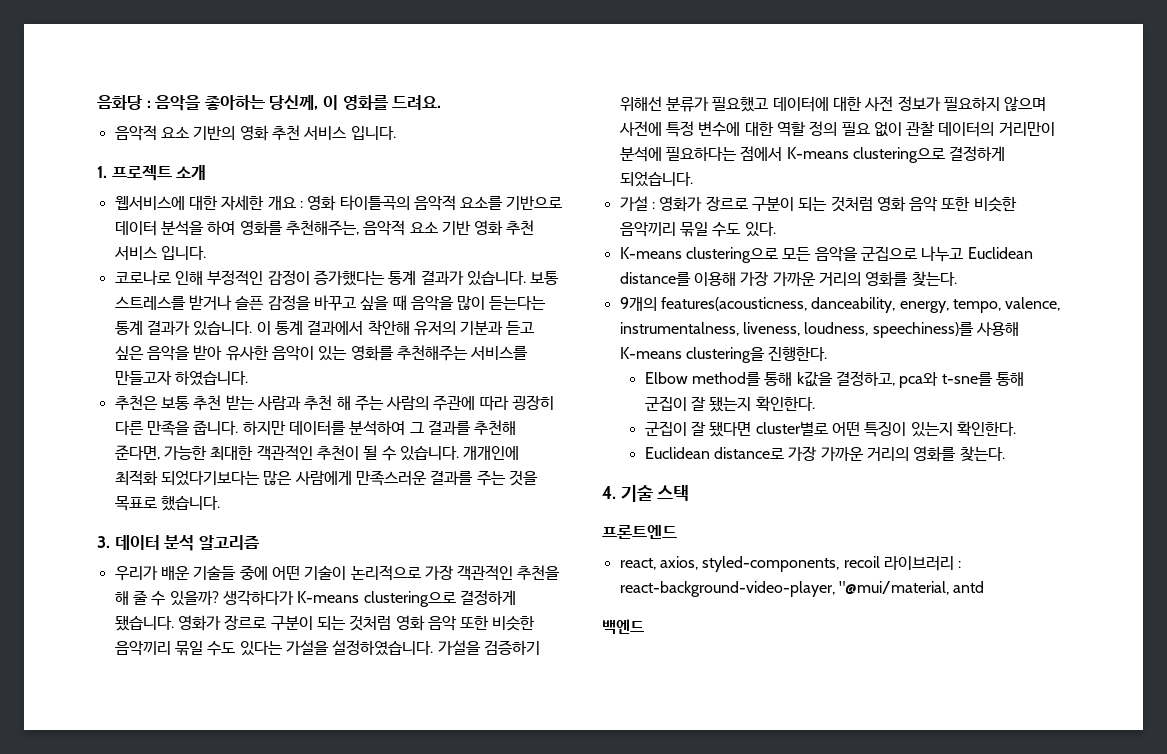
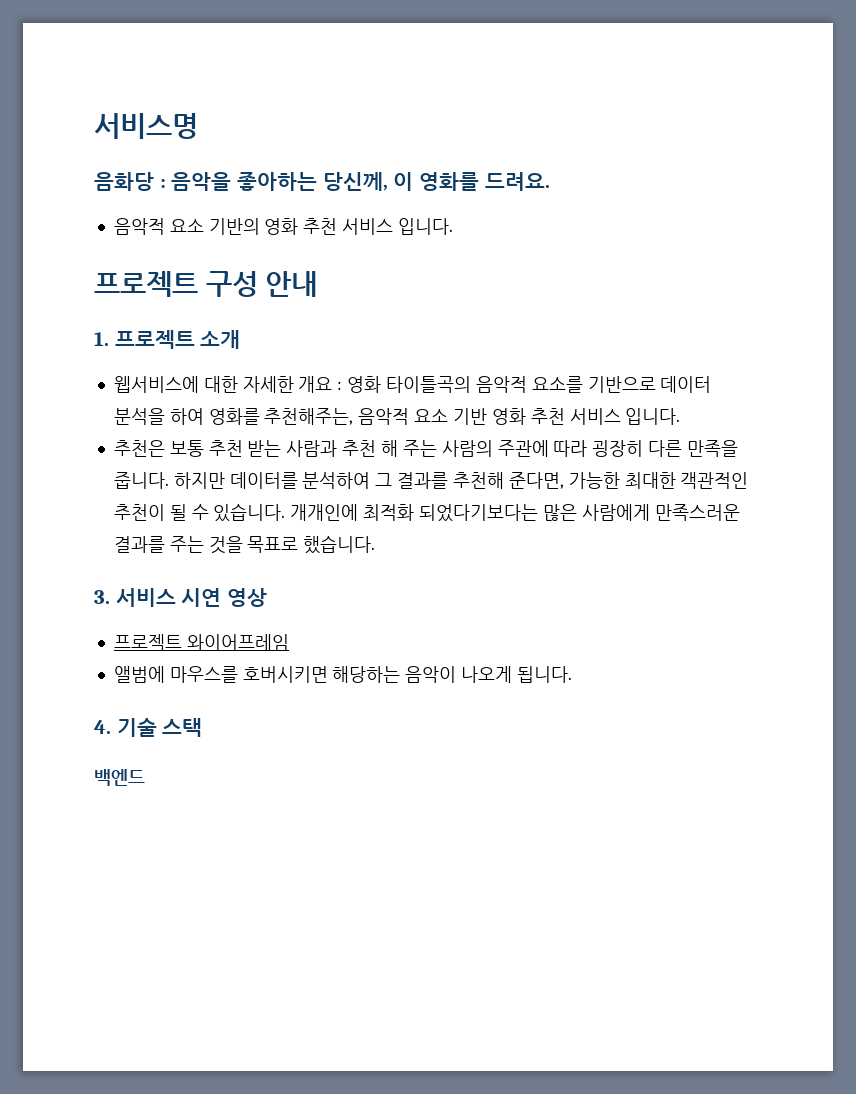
(97, 102) none -> [94,113,198,139] 서비스명 //
(396, 133) none -> [94,271,318,297] // 프로젝트 구성 안내
[114,270,560,286] [114,295,547,311] [114,320,535,336] [114,345,529,361] [114,370,248,386] // 코로나로 인해 부정적인 감정이 증가했다는 통계 결과가 있습니다. 보통 스트레스를 받거나 슬픈 감정을 바꾸고 싶을 때 음악을 많이 듣는다는 통계 결과가 있습니다. 이 통계 결과에서 착안해 유저의 기분과 듣고 싶은 음악을 받아 유사한 음악이 있는 영화를 추천해주는 서비스를 만들고자 하였습니다. -> (681, 416) none
[114,535,260,551] [114,565,561,581] [114,590,516,607] [114,615,536,631] [114,640,540,656] [619,96,1047,112] [618,121,1055,137] [619,146,1006,163] [619,171,693,187] [619,196,1017,212] [619,222,776,237] [619,246,1033,263] [619,271,957,287] [619,297,1061,313] [619,322,1019,338] [619,346,828,363] [644,371,1024,388] [644,396,815,412] [644,421,1016,437] [644,446,1005,462] [602,485,690,502] [602,525,677,539] [619,556,962,572] [619,581,985,597] 데이터 분석 알고리즘 // 우리가 배운 기술들 중에 어떤 기술이 논리적으로 가장 객관적인 추천을 해 줄 수 있을까? 생각하다가 K-means clustering으로 결정하게 됐습니다. 영화가 장르로 구분이 되는 것처럼 영화 음악 또한 비슷한 음악끼리 묶일 수도 있다는 가설을 설정하였습니다. 가설을 검증하기 위해선 분류가 필요했고 데이터에 대한 사전 정보가 필요하지 않으며 사전에 특정 변수에 대한 역할 정의 필요 없이 관찰 데이터의 거리만이 분석에 필요하다는 점에서 K-means clustering으로 결정하게 되었습니다. // 가설 : 영화가 장르로 구분이 되는 것처럼 영화 음악 또한 비슷한 음악끼리 묶일 수도 있다. // K-means clustering으로 모든 음악을 군집으로 나누고 Euclidean distance를 이용해 가장 가까운 거리의 영화를 찾는다. // 9개의 features(acousticness, danceability, energy, tempo, valence, instrumentalness, liveness, loudness, speechiness)를 사용해 K-means clustering을 진행한다. // Elbow method를 통해 k값을 결정하고, pca와 t-sne를 통해 군집이 잘 됐는지 확인한다. // 군집이 잘 됐다면 cluster별로 어떤 특징이 있는지 확인한다. // Euclidean distance로 가장 가까운 거리의 영화를 찾는다. // 4. 기술 스택 // 프론트엔드 // react, axios, styled-components, recoil 라이브러리 : react-background-video-player, "@mui/material, antd -> [115,588,268,607] [113,634,289,651] [113,666,572,683] [94,718,203,737] 서비스 시연 영상 // 프로젝트 와이어프레임 // 앨범에 마우스를 호버시키면 해당하는 음악이 나오게 됩니다. // 4. 기술 스택

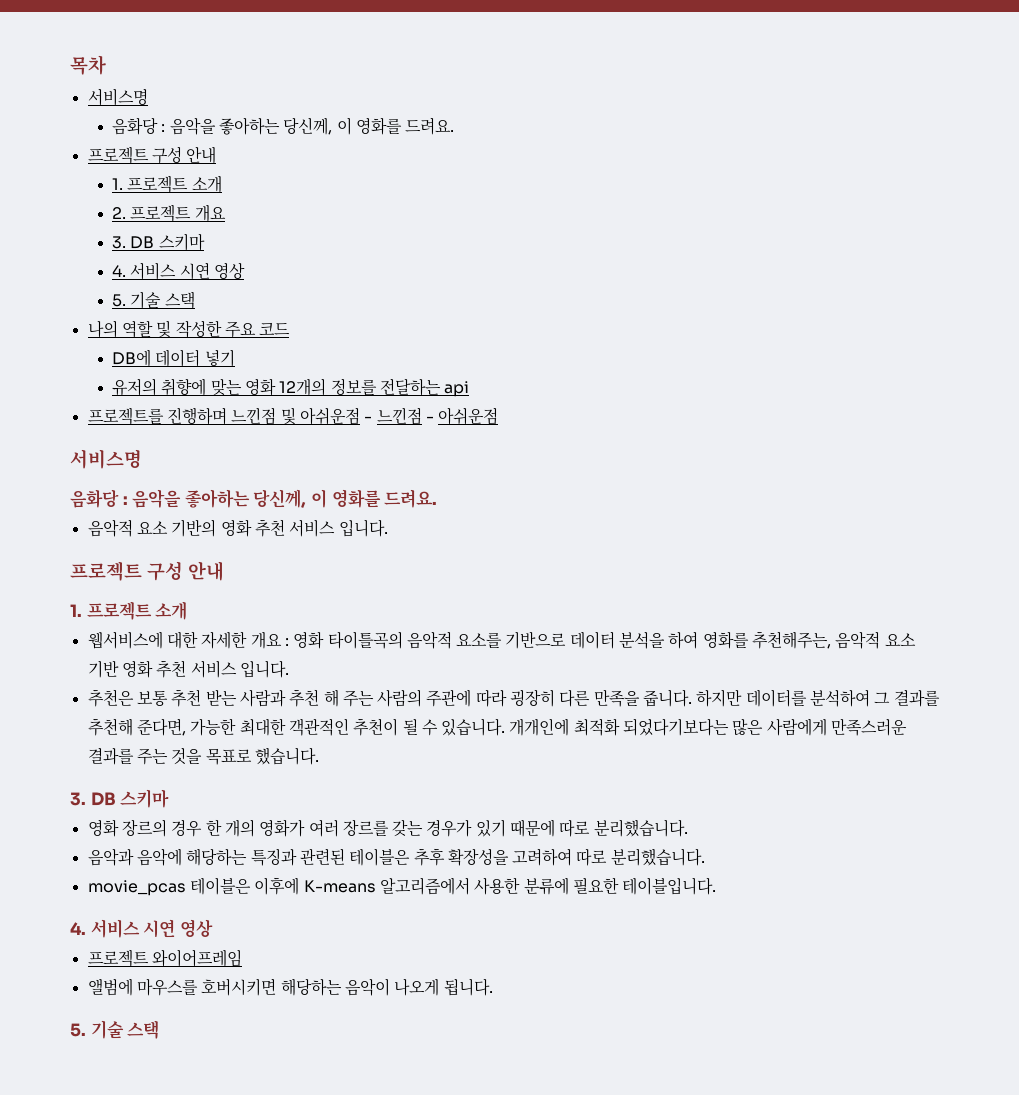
(94, 126) none -> [70,55,106,75] [87,88,148,106] [111,117,455,135] [87,146,217,164] [111,175,222,193] [111,204,226,222] [111,233,205,251] [111,262,245,280] [111,291,195,309] [87,320,291,338] [111,349,235,367] [111,378,470,397] [87,407,499,425] 목차 // 서비스명 // 음화당 : 음악을 좋아하는 당신께, 이 영화를 드려요. // 프로젝트 구성 안내 // 1. 프로젝트 소개 // 2. 프로젝트 개요 // 3. DB 스키마 // 4. 서비스 시연 영상 // 5. 기술 스택 // 나의 역할 및 작성한 주요 코드 // DB에 데이터 넣기 // 유저의 취향에 맞는 영화 12개의 정보를 전달하는 api // 프로젝트를 진행하며 느낀점 및 아쉬운점 - 느낀점 - 아쉬운점 //
(110, 597) none -> [90,789,170,808] [87,819,688,837] [87,848,705,866] [87,877,717,896] [70,922,86,935] DB 스키마 // 영화 장르의 경우 한 개의 영화가 여러 장르를 갖는 경우가 있기 때문에 따로 분리했습니다. // 음악과 음악에 해당하는 특징과 관련된 테이블은 추후 확장성을 고려하여 따로 분리했습니다. // movie_pcas 테이블은 이후에 K-means 알고리즘에서 사용한 분류에 필요한 테이블입니다. // 4.
[94,718,203,737] [94,769,145,786] 4. 기술 스택 // 백엔드 -> [70,1020,160,1039] 5. 기술 스택

